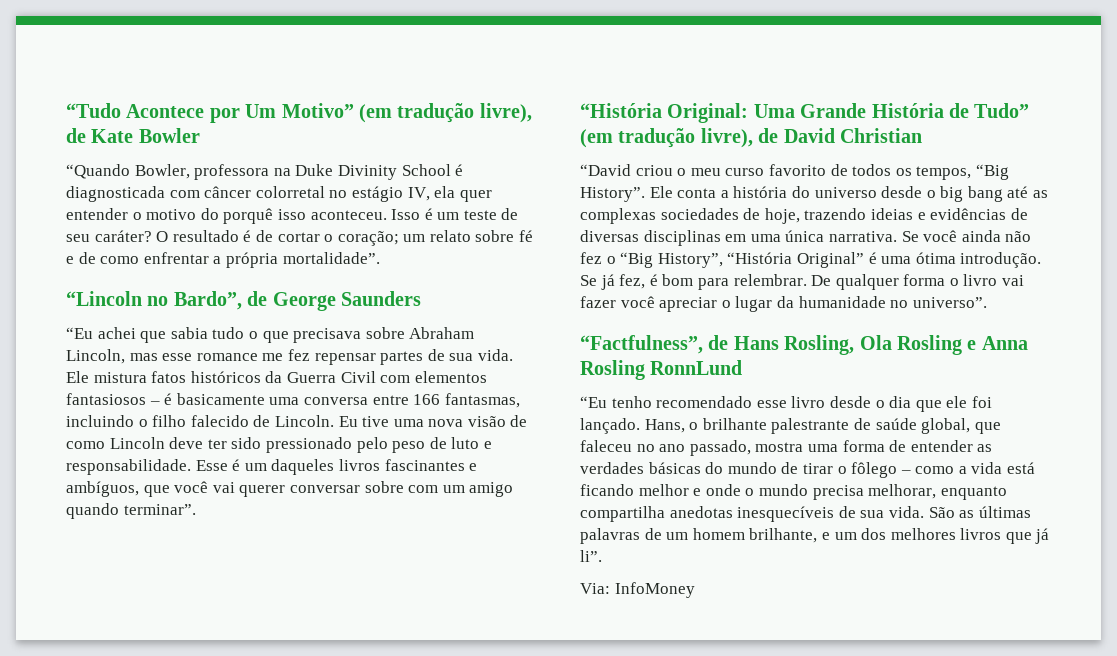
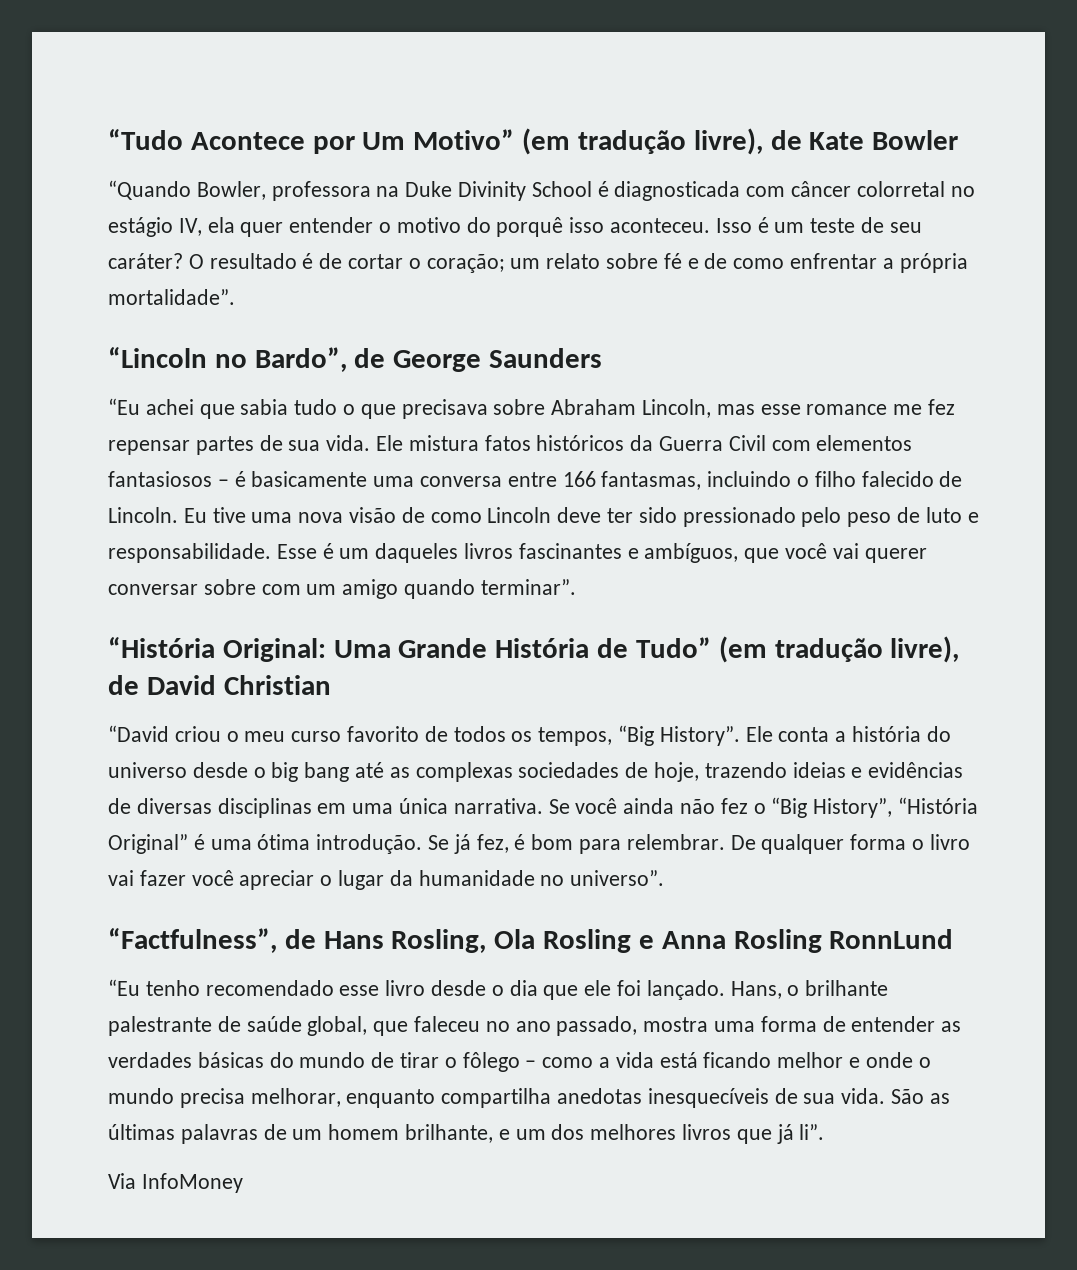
[580,583,610,594] Via: -> [108,1173,136,1189] Via

